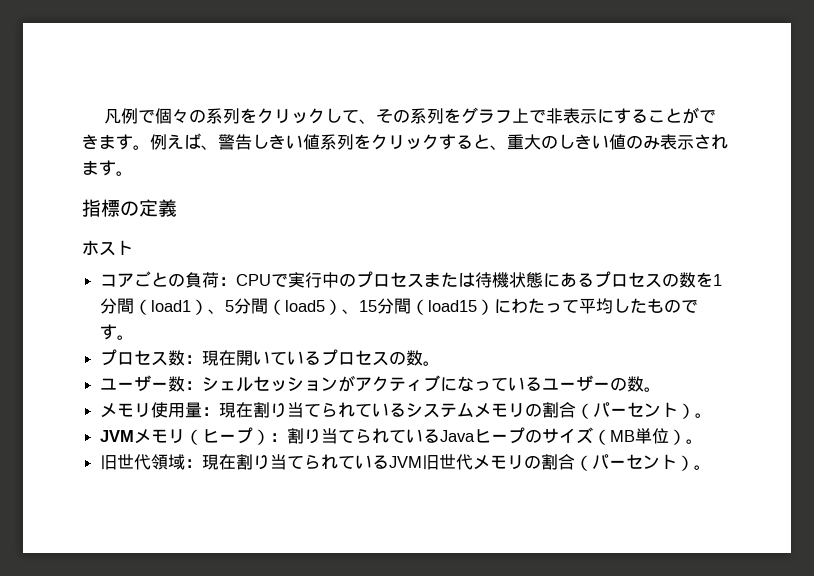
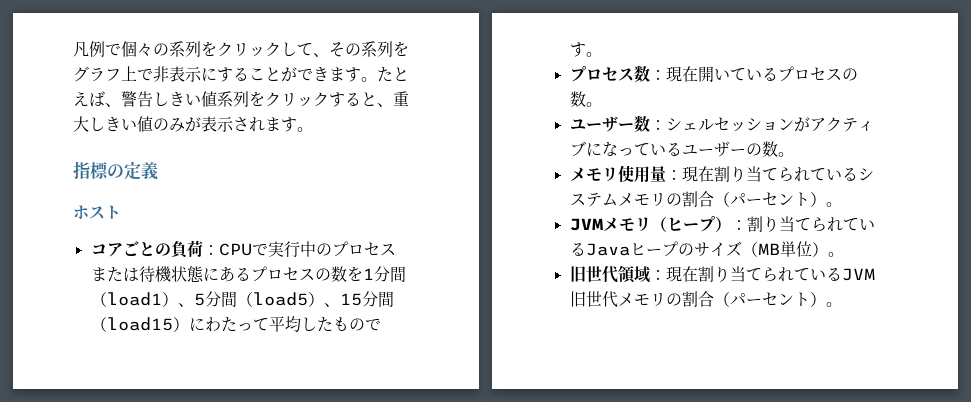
[150,134,167,150] 例 -> [377,67,409,82] たと
[541,135,558,149] の -> (89, 124) none
(660, 142) none -> [185,117,201,132] が

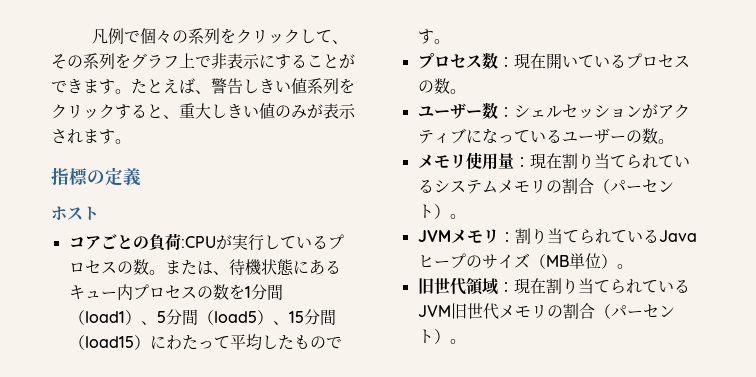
[202,241,396,258] [90,267,139,282] ：CPUで実行中のプロセスまたは -> [180,234,344,251] [68,259,229,275] :CPUが実行しているプロセスの数。または、
(251, 274) none -> [68,284,133,300] キュー内
[650,216,731,232] （ヒープ） -> (499, 236) none

